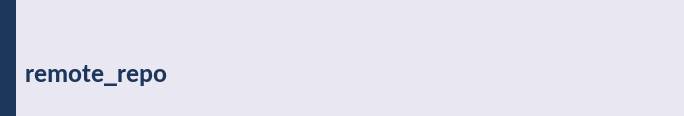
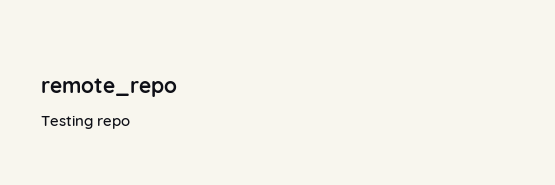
(167, 75) none -> [41,115,131,129] // Testing repo

